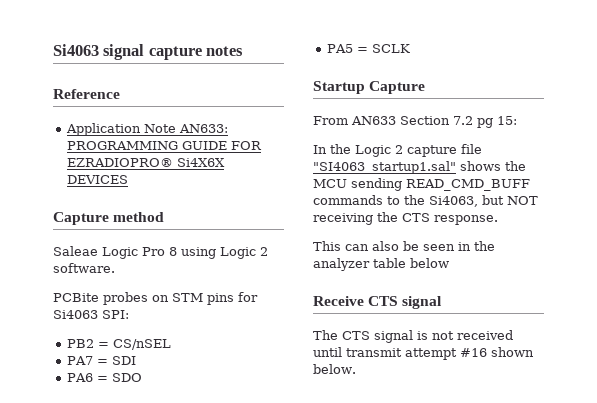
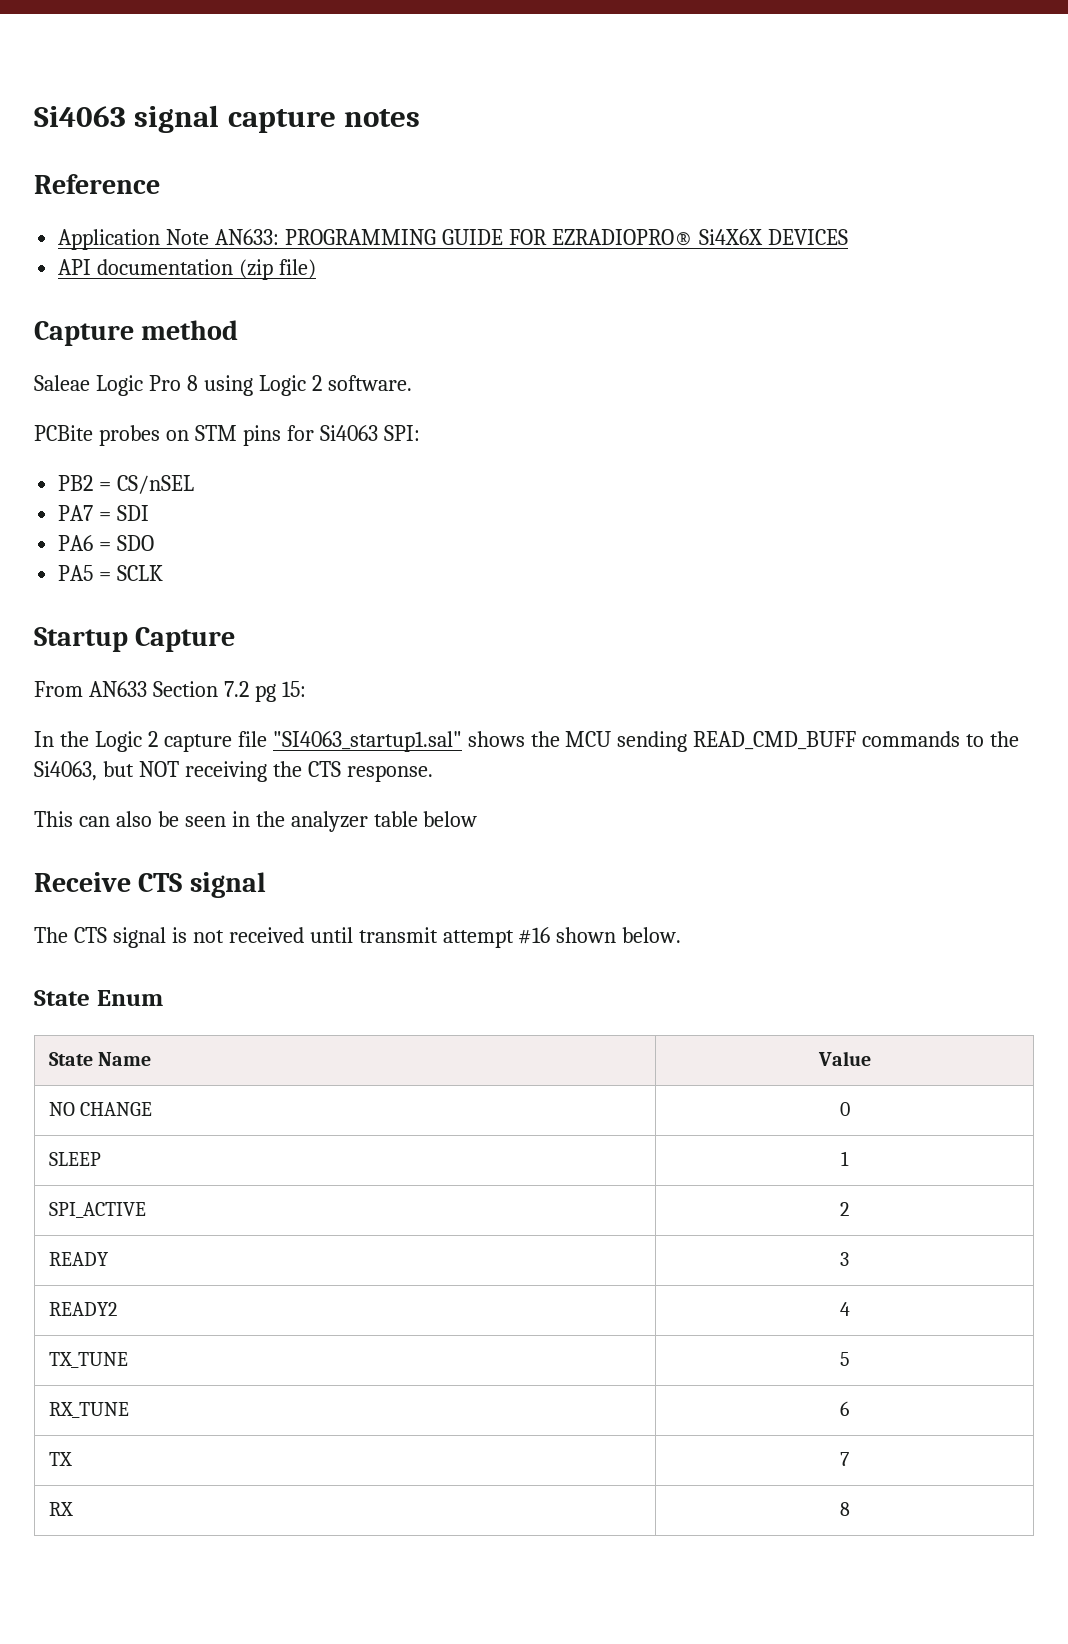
(128, 179) none -> [58,259,317,280] // API documentation (zip file)
(356, 369) none -> [34,990,163,1006] [48,1052,152,1066] [817,1051,871,1066] [48,1102,153,1116] [839,1102,850,1116] [48,1152,101,1166] [841,1151,849,1166] [48,1202,146,1218] [840,1202,849,1216] [48,1252,109,1266] [840,1252,849,1266] [48,1302,117,1316] [839,1302,850,1316] [48,1352,128,1368] [839,1352,850,1366] [48,1402,129,1418] [840,1401,849,1416] [48,1452,72,1466] [840,1452,849,1466] [48,1502,73,1516] [839,1502,850,1516] // State Enum // State Name | Value // NO CHANGE | 0 // SLEEP | 1 // SPI_ACTIVE | 2 // READY | 3 // READY2 | 4 // TX_TUNE | 5 // RX_TUNE | 6 // TX | 7 // RX | 8

